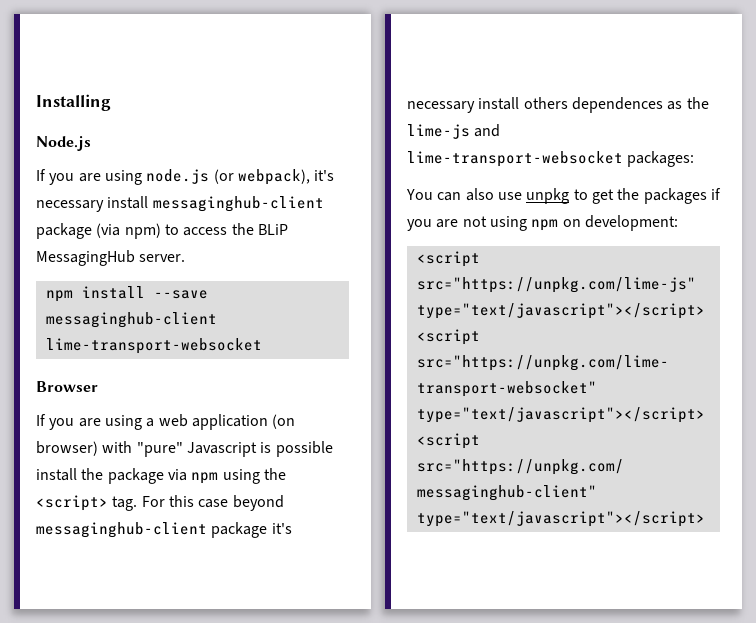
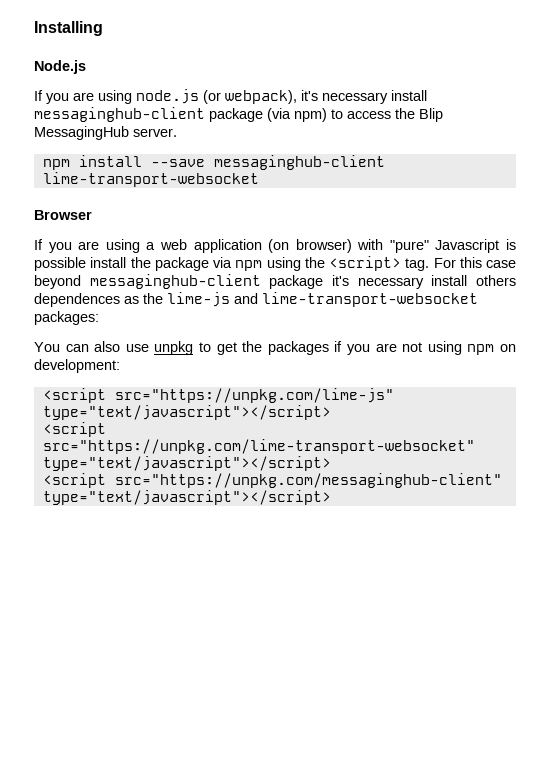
[257,224,288,235] BLiP -> [419,108,443,122] Blip

